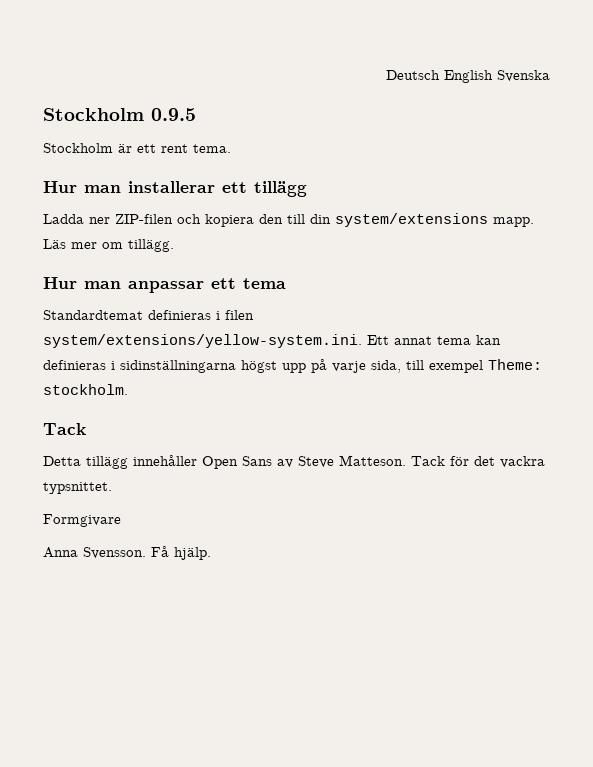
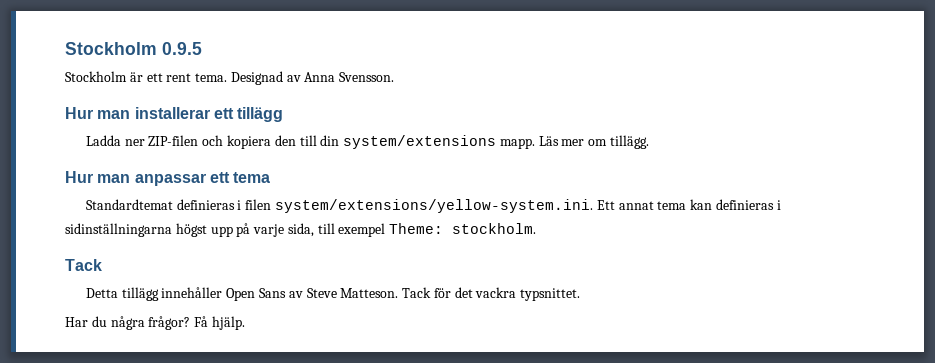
[386,70,550,83] Deutsch English Svenska // -> (65, 48) none
(231, 148) none -> [230,71,395,85] Designad av Anna Svensson.
[43,514,121,527] [43,547,146,559] Formgivare // Anna Svensson. -> [65,316,191,330] Har du några frågor?

